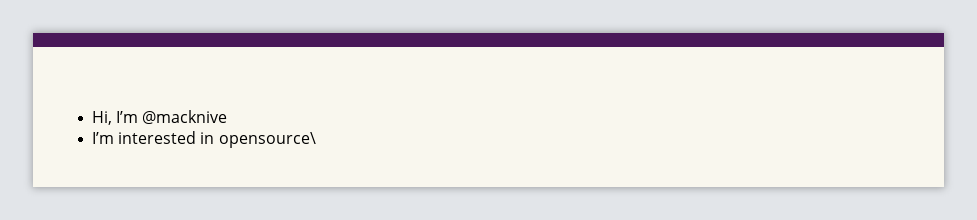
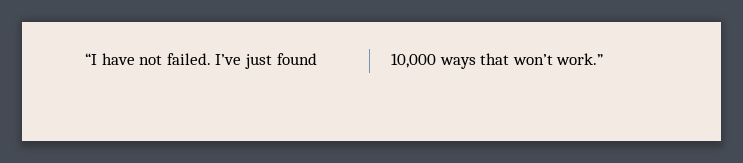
[92,110,228,125] [92,131,316,148] Hi, I’m @macknive // I’m interested in opensource\ -> [85,53,604,69] “I have not failed. I’ve just found 10,000 ways that won’t work.”

